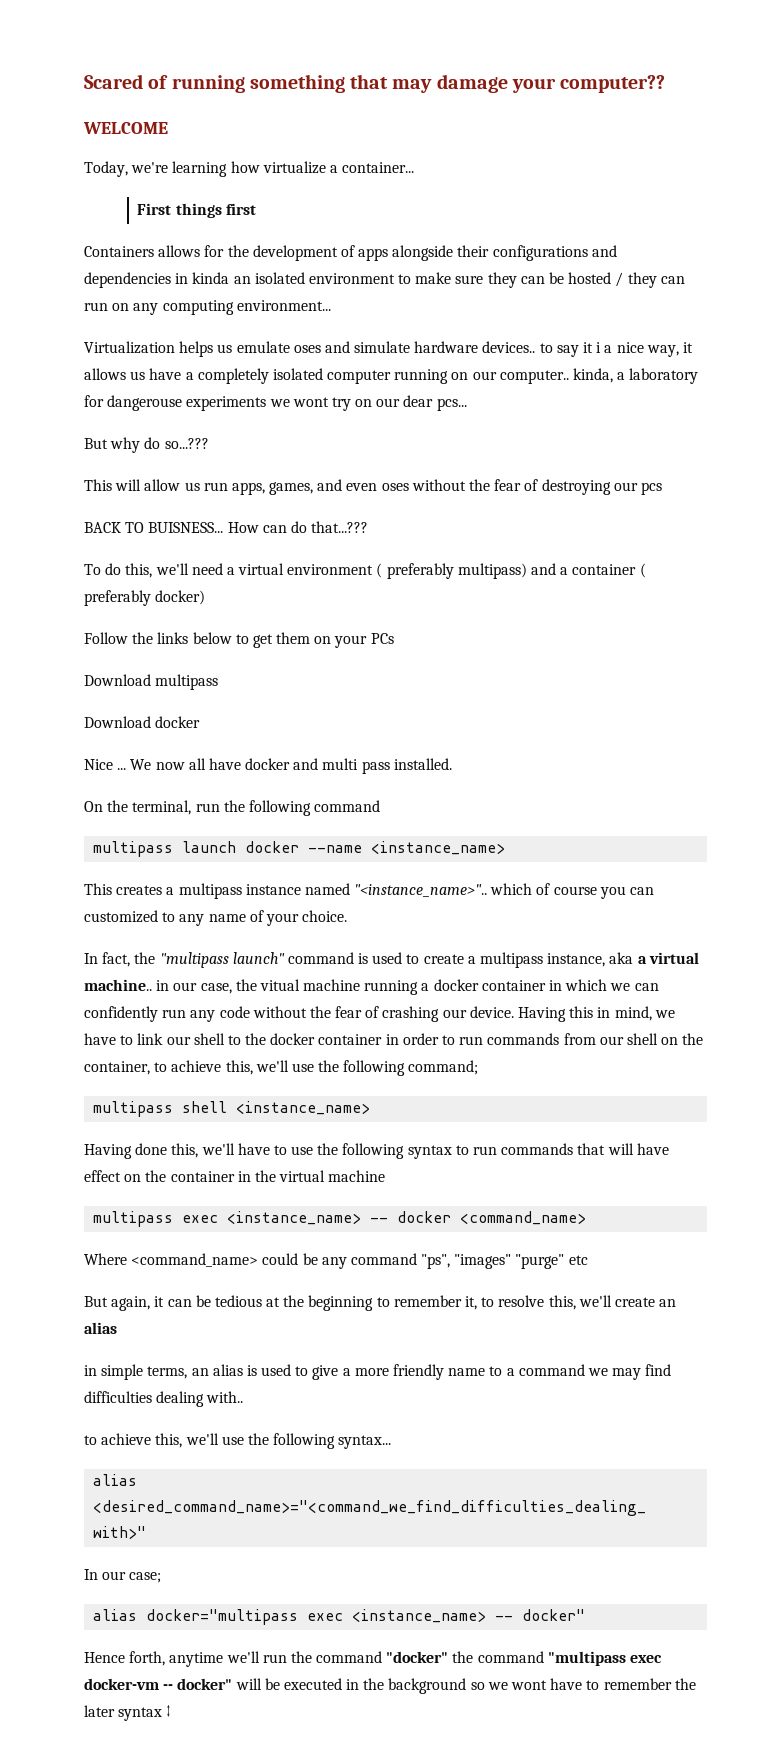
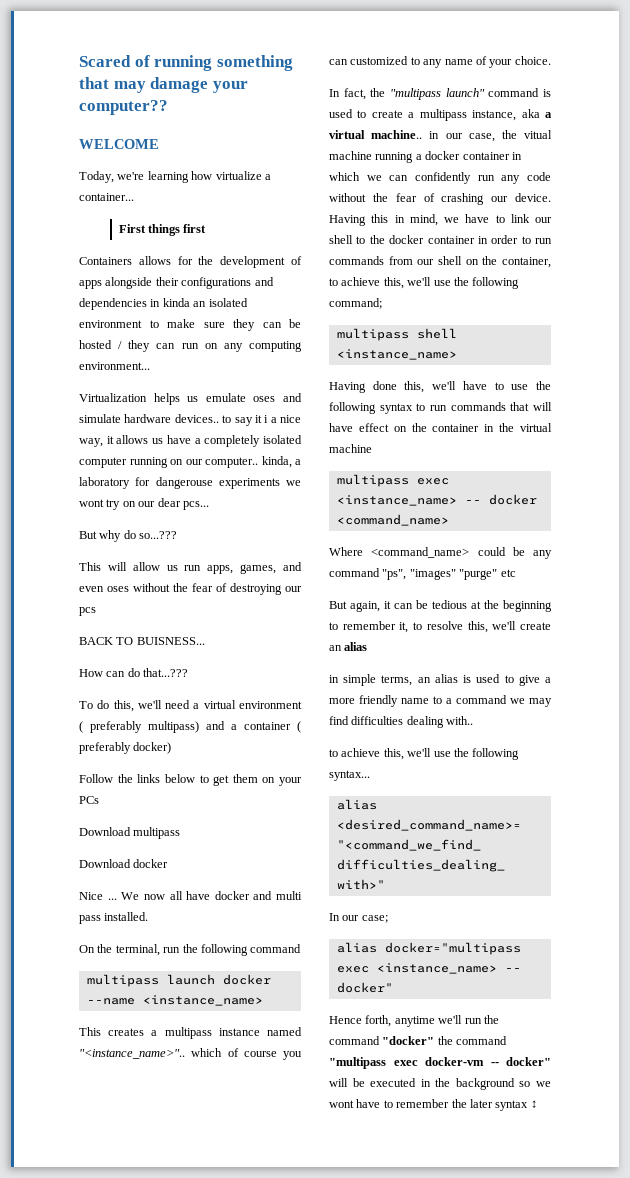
(224, 527) none -> (205, 641) //

